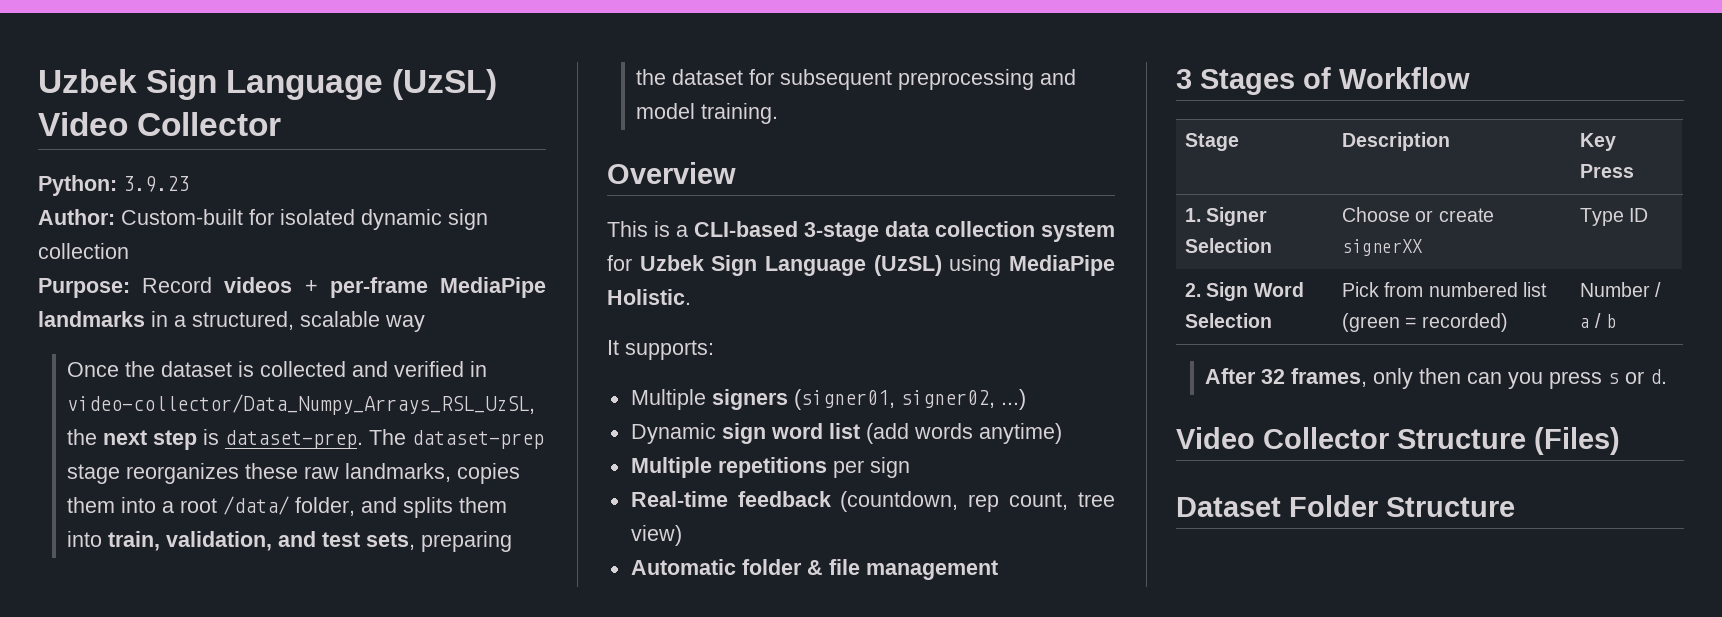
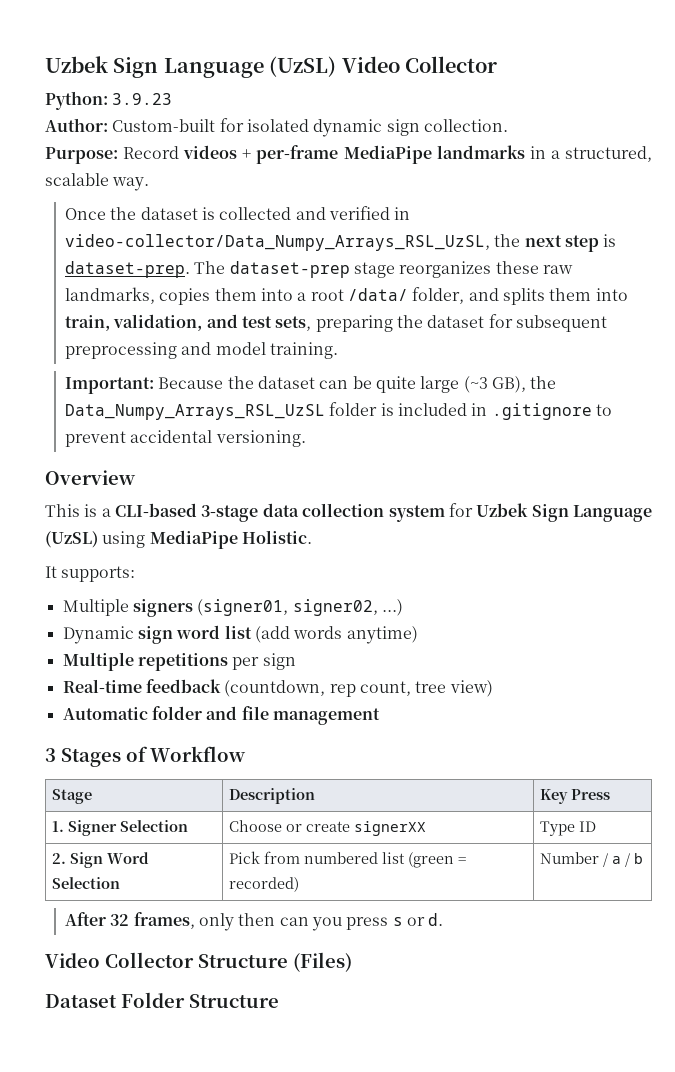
[38,243,129,259] collection -> [423,119,508,132] collection.
[385,315,425,332] way -> [112,177,150,191] way.
(779, 113) none -> [65,376,557,394] [65,402,612,420] [65,430,306,447] // Important: Because the dataset can be quite large (~3 GB), the Data_Numpy_Arrays_RSL_UzSL folder is included in .gitignore to prevent accidental versioning.
[806,560,823,575] & -> [206,706,238,720] and

